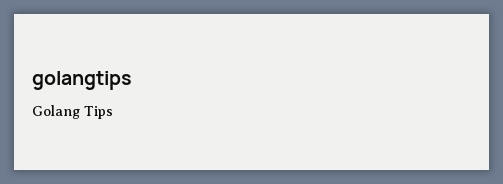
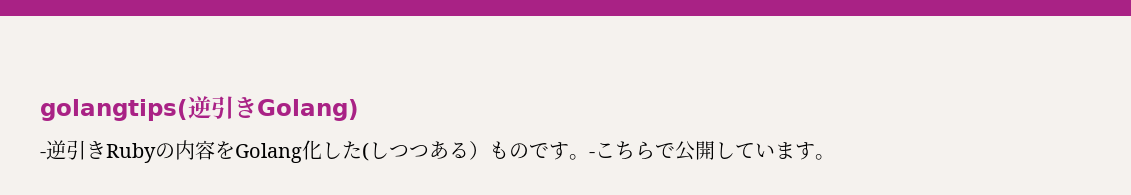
[32,71,132,90] [32,105,113,119] golangtips // Golang Tips -> [40,96,359,121] [40,140,835,163] golangtips(逆引きGolang) // -逆引きRubyの内容をGolang化した(しつつある）ものです。-こちらで公開しています。

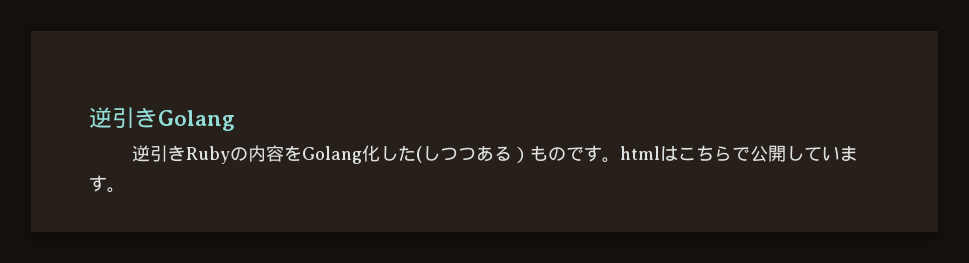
[40,96,359,121] [40,152,46,158] golangtips(逆引きGolang) // - -> [89,107,235,131] 逆引きGolang //
[589,152,595,158] - -> [620,146,679,161] htmlは

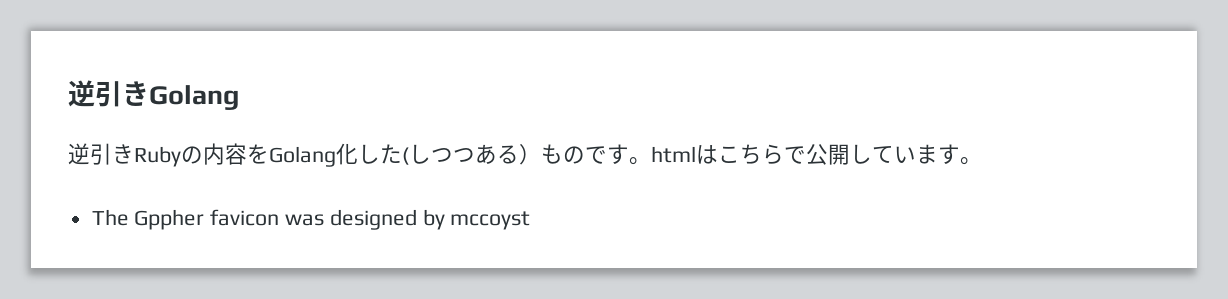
(125, 190) none -> [91,209,531,230] // The Gppher favicon was designed by mccoyst

